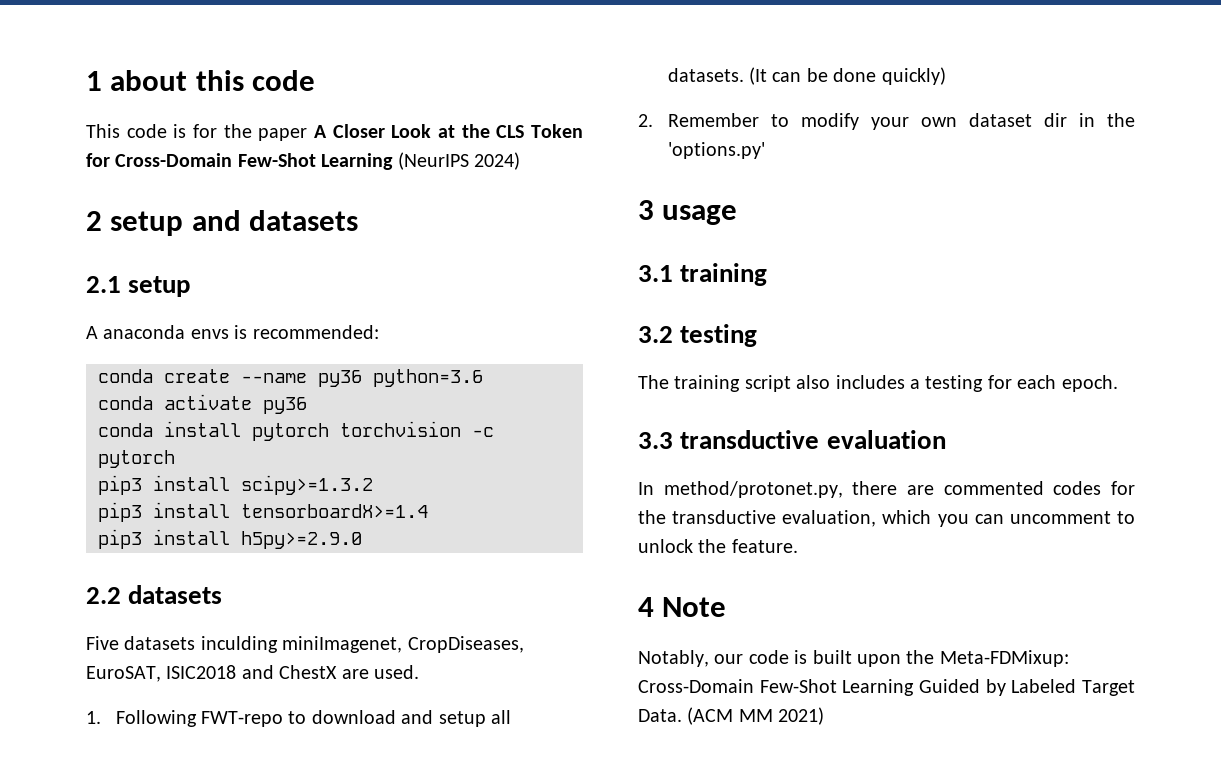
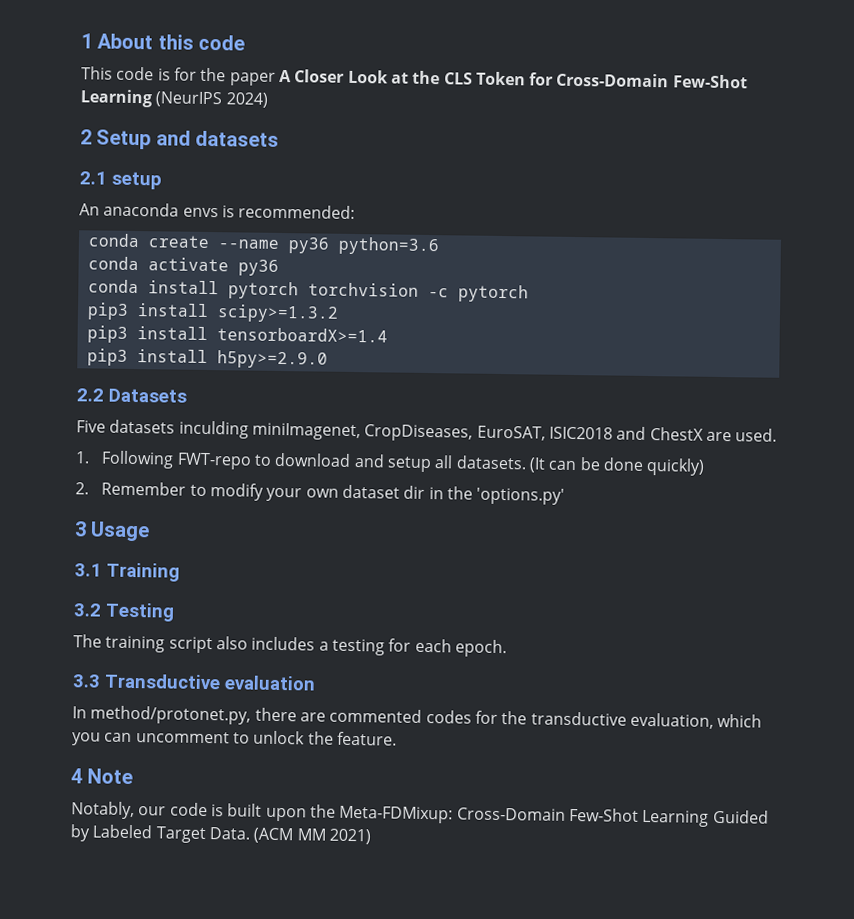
[110,70,188,91] about -> [97,33,154,50] About
[110,211,184,236] setup -> [96,129,152,150] Setup
[86,326,98,339] A -> [79,203,100,216] An
[128,585,223,604] datasets -> [108,388,187,403] Datasets
[662,205,738,225] usage -> [90,521,151,542] Usage
[680,263,768,286] training -> [106,562,180,582] Training
[680,324,758,347] testing -> [105,602,175,622] Testing
[680,430,820,449] transductive -> [104,673,221,690] Transductive

